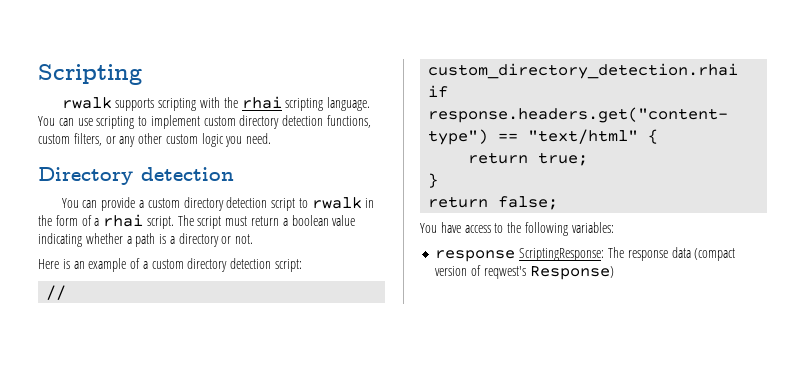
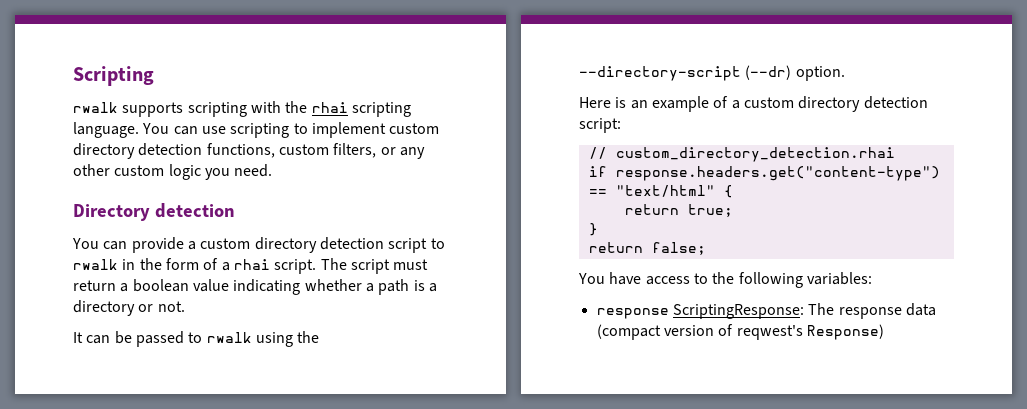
(254, 239) none -> [73,331,320,347] [579,65,845,81] // It can be passed to rwalk using the --directory-script (--dr) option.

